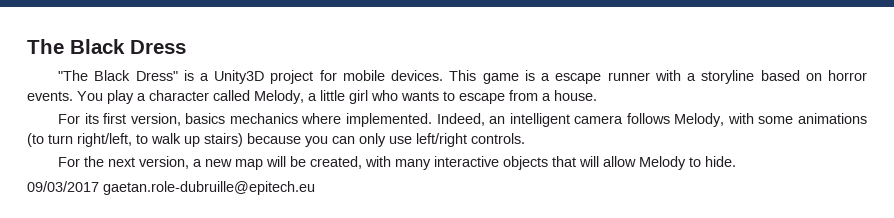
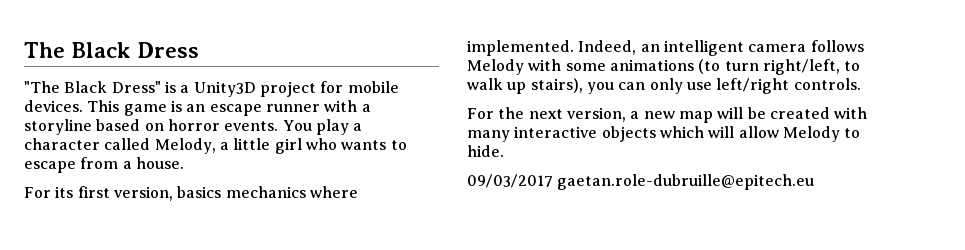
[541,73,551,81] a -> [186,104,206,112] an
[674,113,725,127] Melody, -> [467,59,524,75] Melody
[204,133,301,147] stairs) because -> [530,78,583,93] stairs),
[310,156,363,169] created, -> [769,107,830,119] created
[552,156,577,167] that -> [659,126,704,138] which

